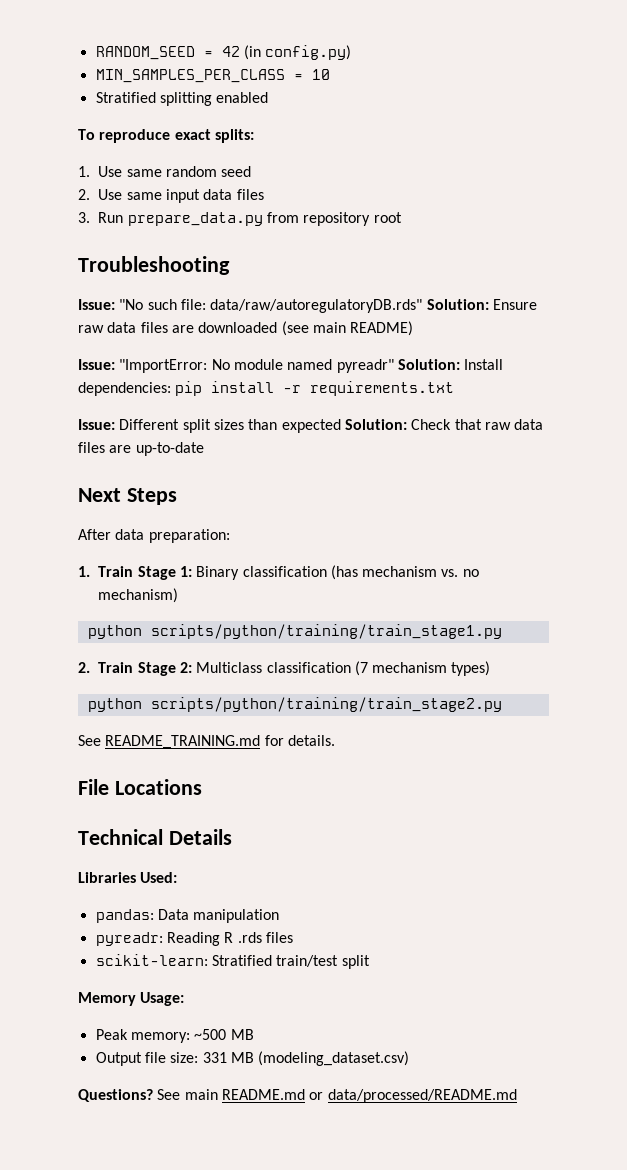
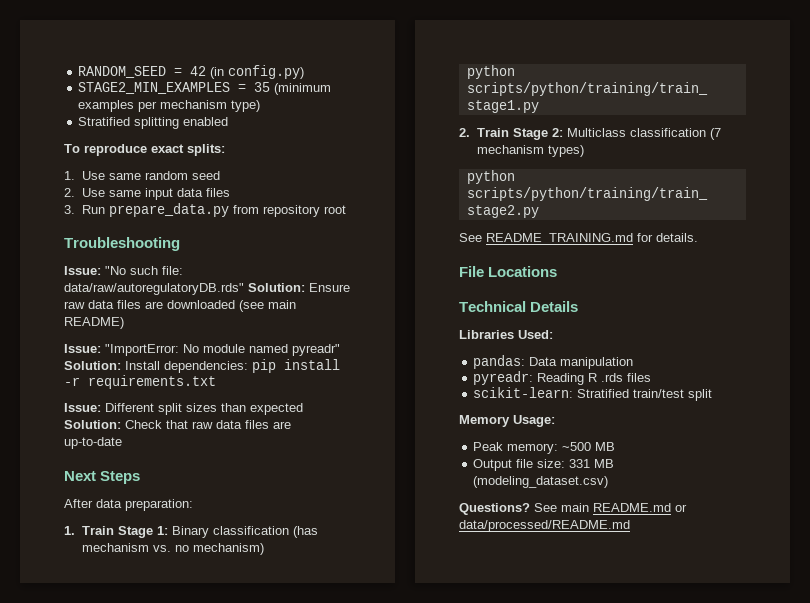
[95,69,330,83] MIN_SAMPLES_PER_CLASS = 10 -> [78,82,332,95] [78,100,261,112] STAGE2_MIN_EXAMPLES = 35 (minimum examples per mechanism type)

